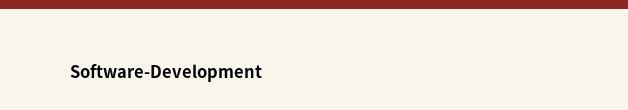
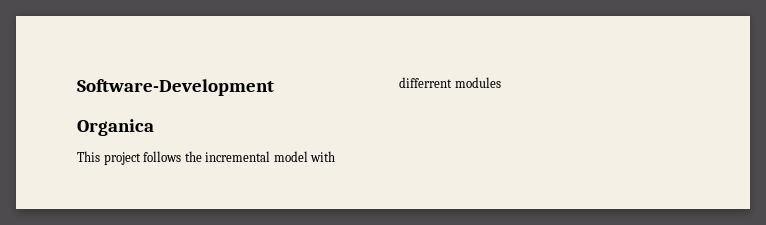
(262, 73) none -> [77,119,154,136] [77,151,336,165] [399,77,501,88] // Organica // This project follows the incremental model with differrent modules

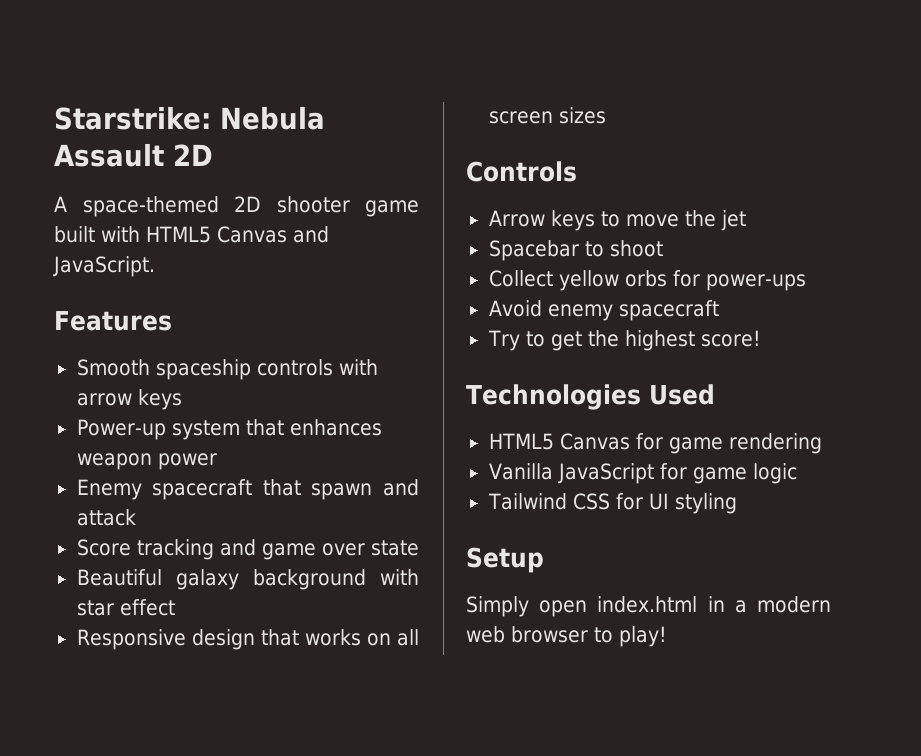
[77,79,274,96] [77,119,154,136] [77,151,336,165] [399,77,501,88] Software-Development // Organica // This project follows the incremental model with differrent modules -> [54,106,325,130] [54,143,213,167] [54,196,419,217] [54,226,329,243] [53,256,155,277] [54,311,172,331] [76,359,378,380] [76,389,182,410] [76,419,382,440] [76,453,217,470] [76,479,419,500] [76,509,136,526] [76,539,419,560] [76,569,419,590] [76,599,175,616] [76,629,419,650] [488,107,606,124] [466,161,577,182] [488,210,746,231] [488,240,663,261] [488,270,806,291] [488,300,719,321] [487,330,761,351] [466,384,715,410] [488,433,822,454] [488,463,797,484] [487,493,737,514] [466,547,544,573] [466,596,831,617] [466,626,667,647] Starstrike: Nebula Assault 2D // A space-themed 2D shooter game built with HTML5 Canvas and JavaScript. // Features // Smooth spaceship controls with arrow keys // Power-up system that enhances weapon power // Enemy spacecraft that spawn and attack // Score tracking and game over state // Beautiful galaxy background with star effect // Responsive design that works on all screen sizes // Controls // Arrow keys to move the jet // Spacebar to shoot // Collect yellow orbs for power-ups // Avoid enemy spacecraft // Try to get the highest score! // Technologies Used // HTML5 Canvas for game rendering // Vanilla JavaScript for game logic // Tailwind CSS for UI styling // Setup // Simply open index.html in a modern web browser to play!

